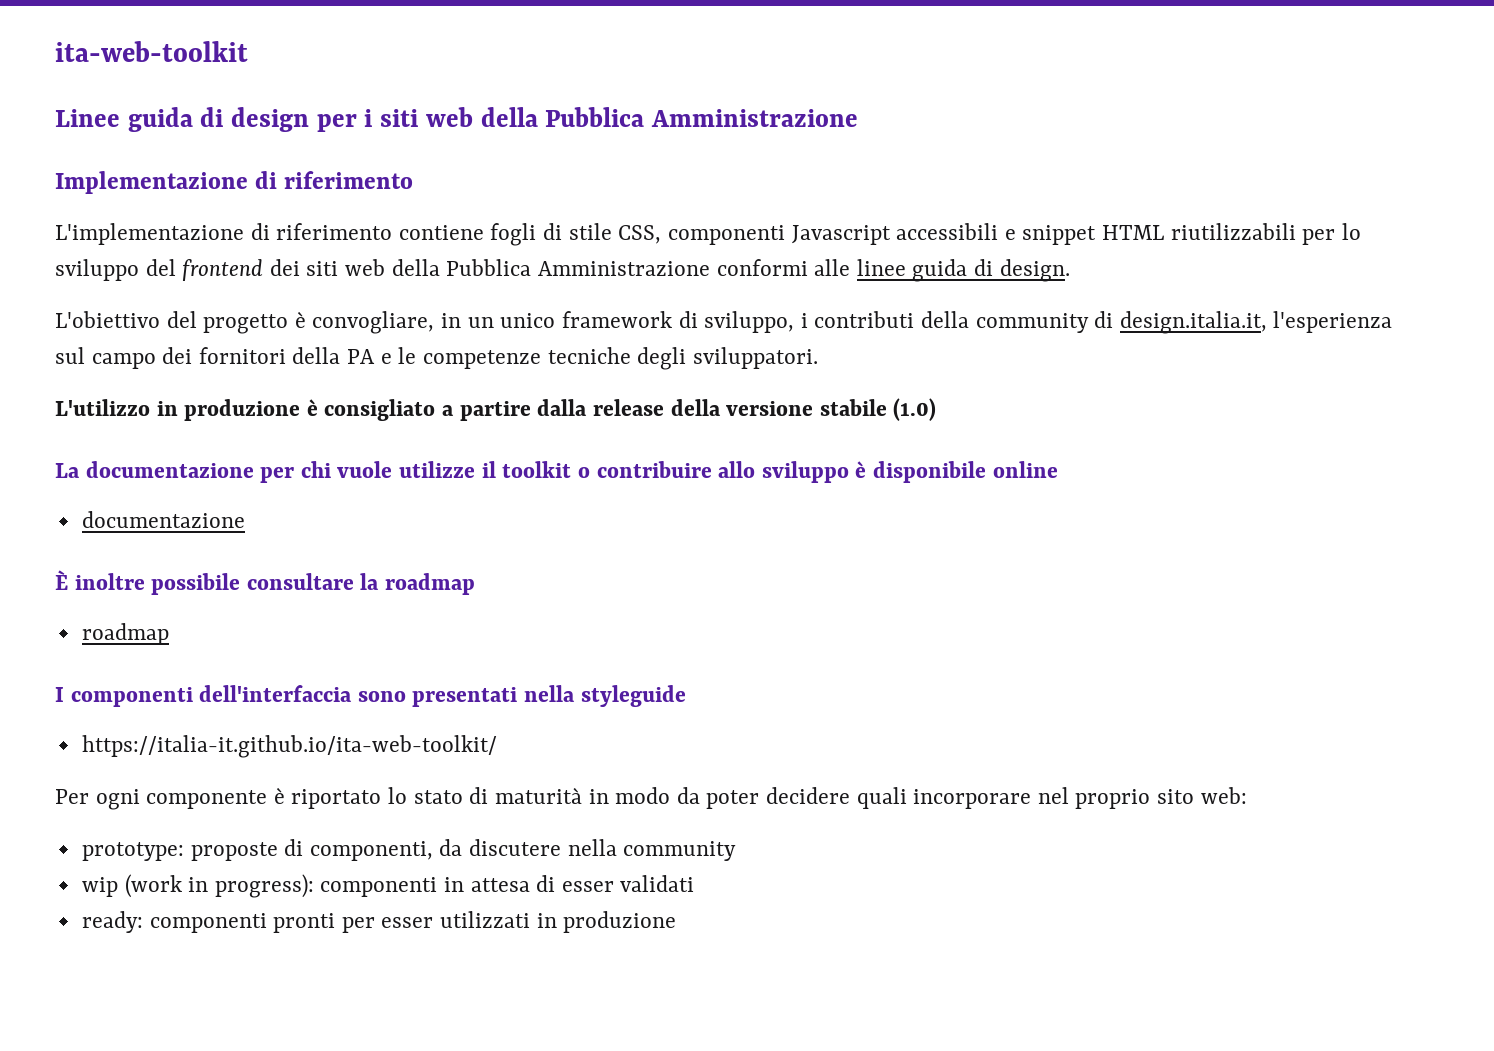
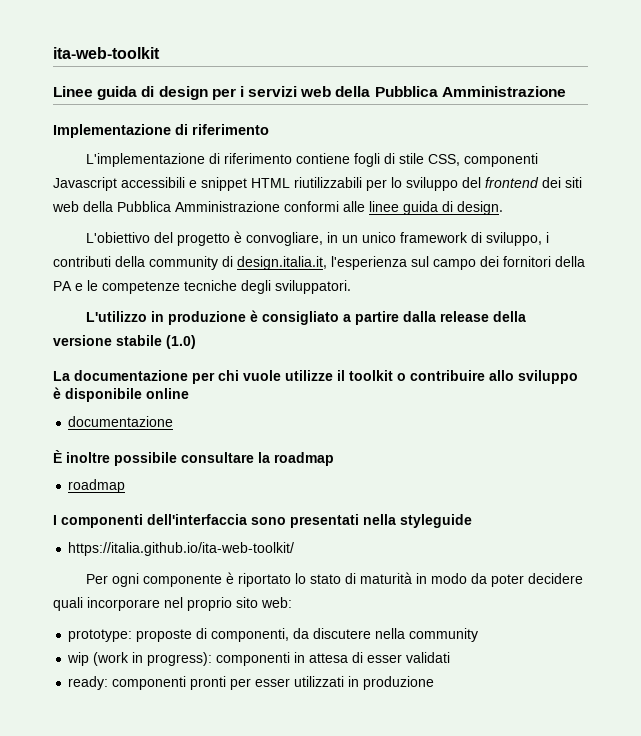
[380,109,419,127] siti -> [248,86,298,97] servizi
[81,735,497,758] https://italia-it.github.io/ita-web-toolkit/ -> [68,542,295,556] https://italia.github.io/ita-web-toolkit/

